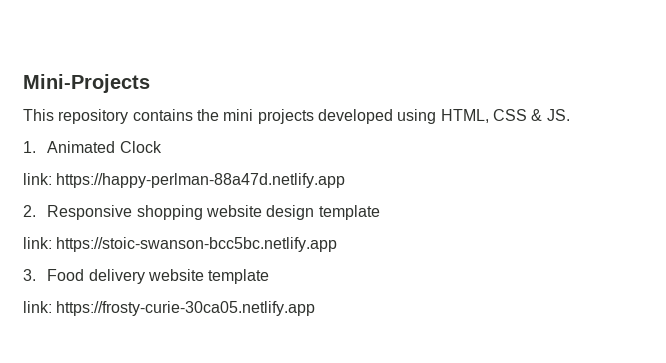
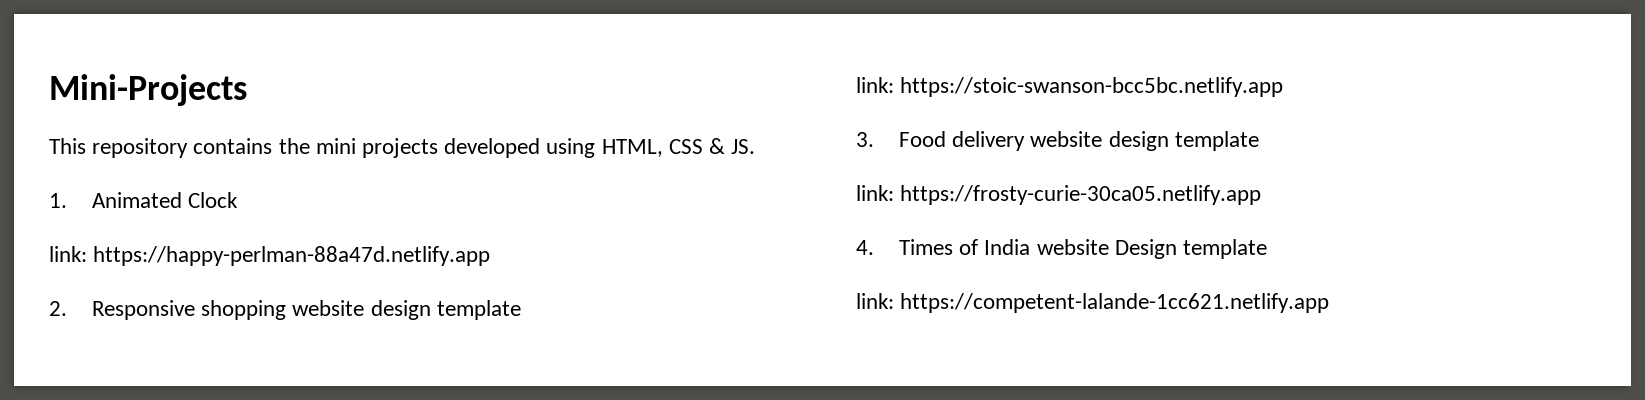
(204, 275) none -> [1108,131,1169,151] design
(316, 308) none -> [856,239,1268,259] [856,293,1330,313] // 4. Times of India website Design template // link: https://competent-lalande-1cc621.netlify.app

